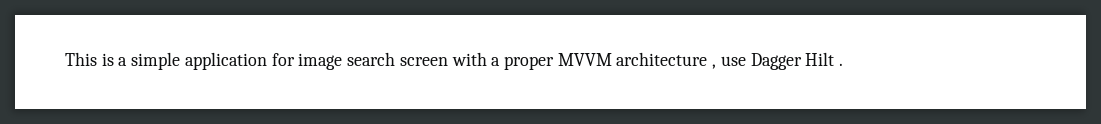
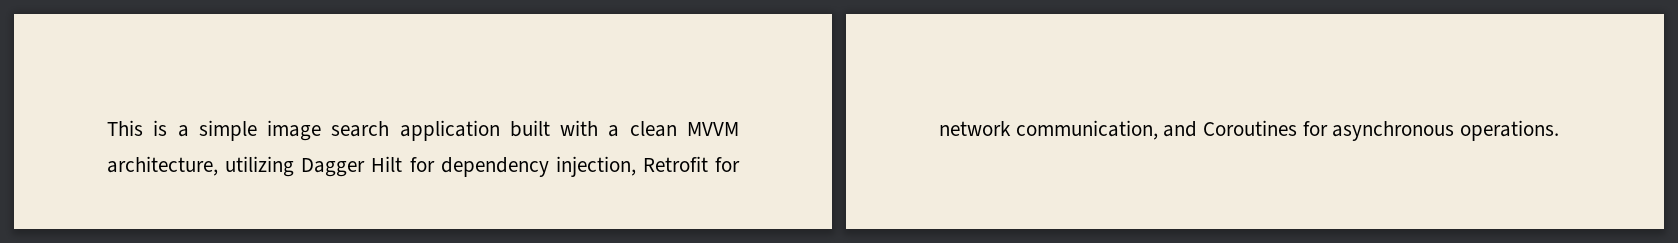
[184,52,844,70] application for image search screen with a proper MVVM architecture , use Dagger Hilt . -> [267,120,739,141] [107,156,740,177] [939,120,1560,141] image search application built with a clean MVVM architecture, utilizing Dagger Hilt for dependency injection, Retrofit for network communication, and Coroutines for asynchronous operations.

